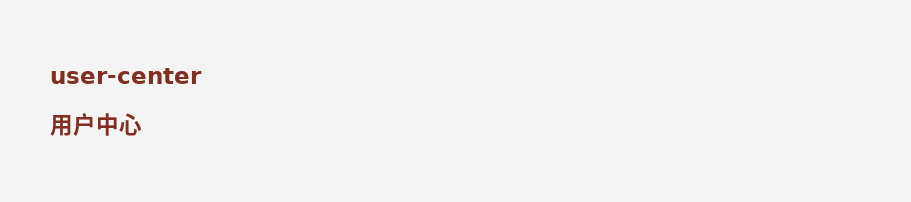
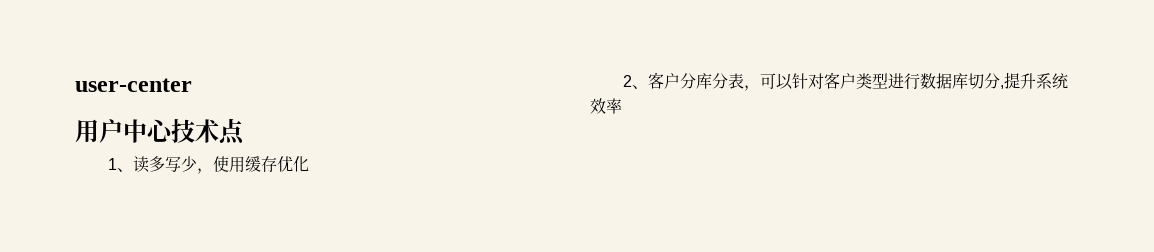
(142, 124) none -> [171,118,245,145] [107,156,309,174] [622,72,1068,91] [590,98,622,114] 技术点 // 1、读多写少，使用缓存优化 // 2、客户分库分表，可以针对客户类型进行数据库切分,提升系统效率

